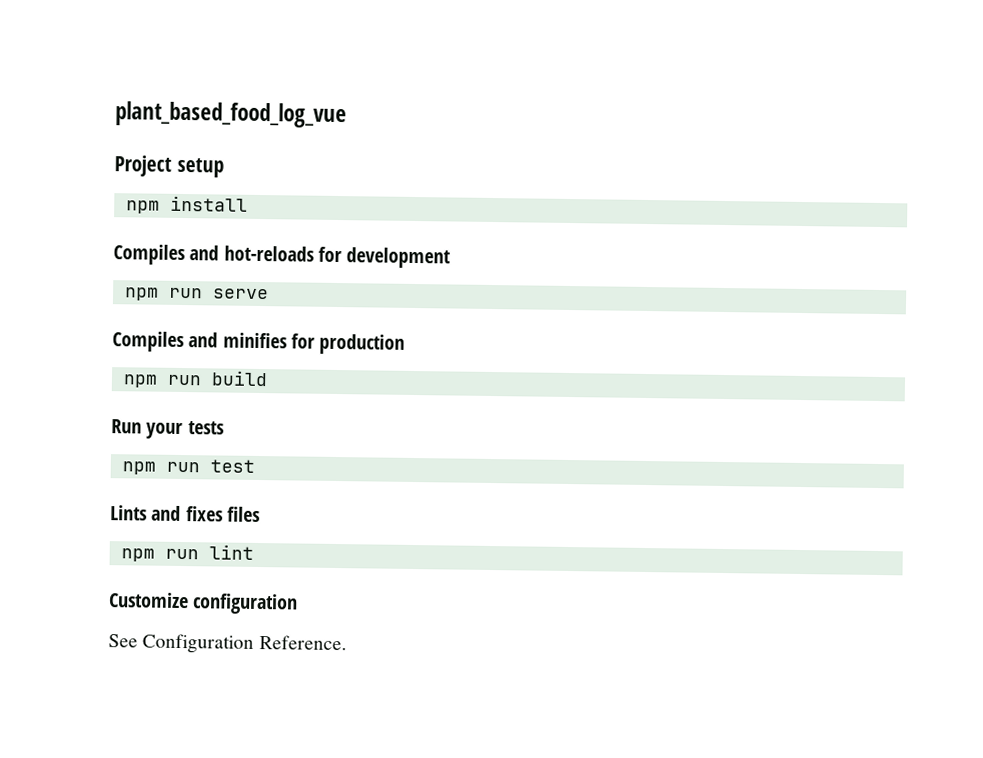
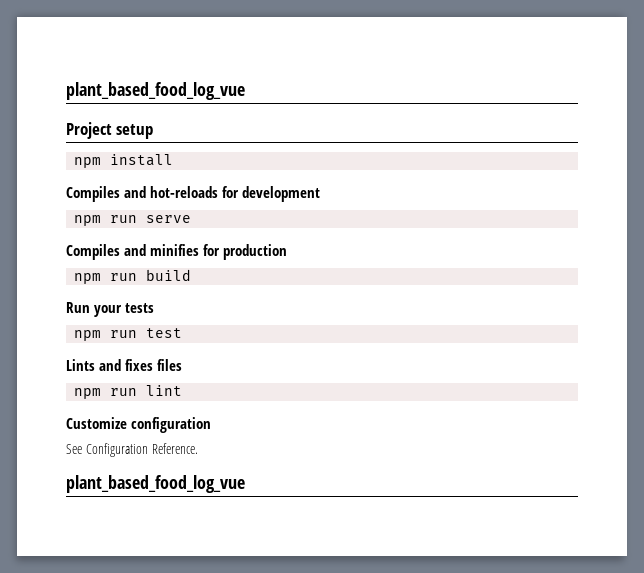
(347, 643) none -> [66,475,245,493] // plant_based_food_log_vue

